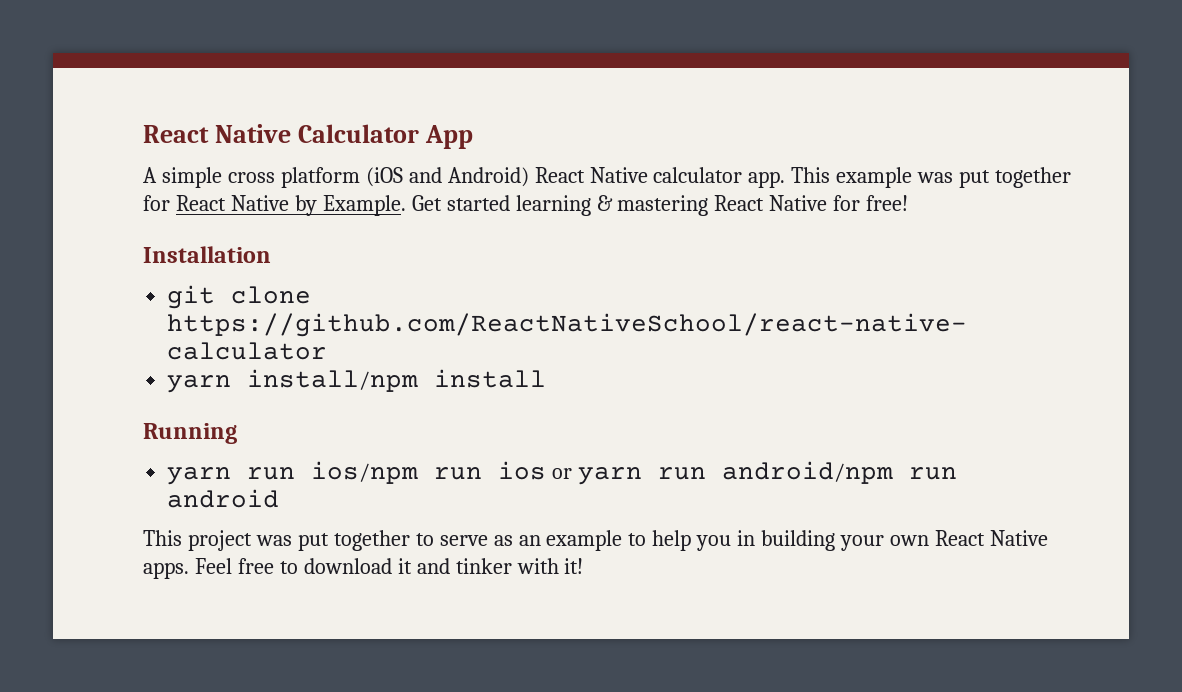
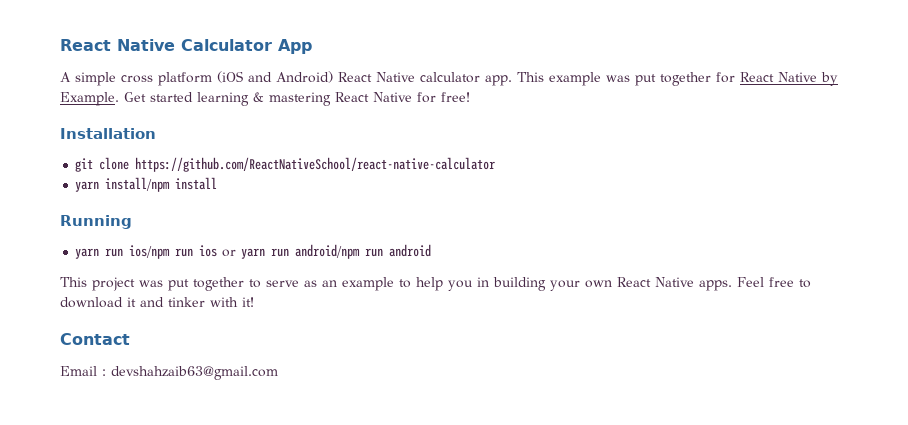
(584, 566) none -> [60,333,130,345] [60,366,278,380] // Contact // Email : devshahzaib63@gmail.com

